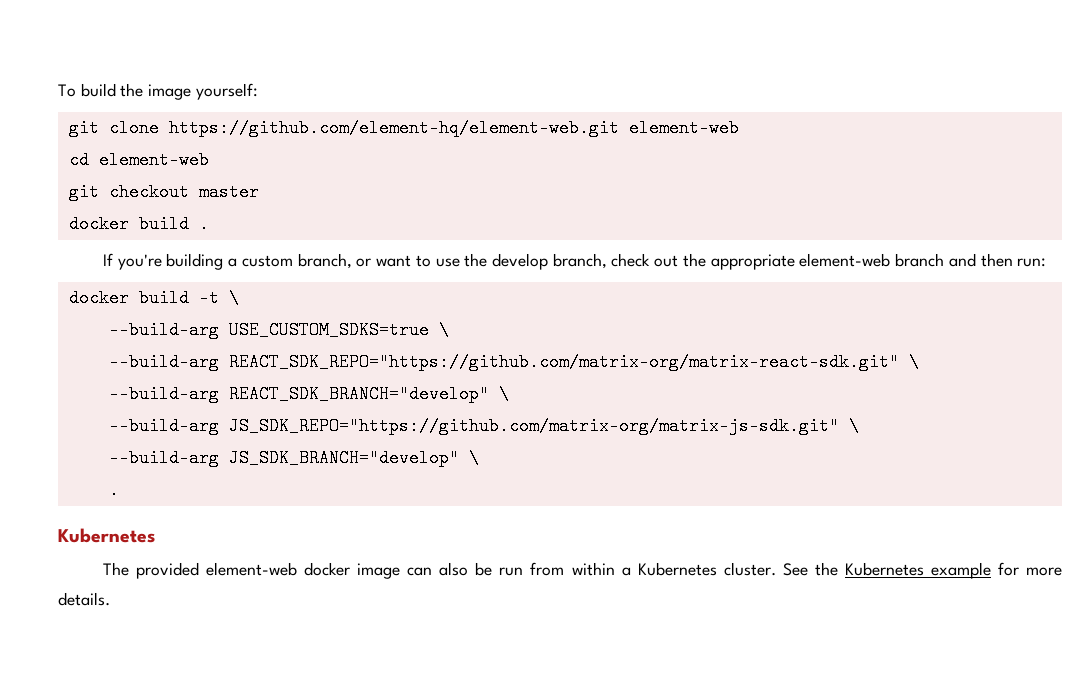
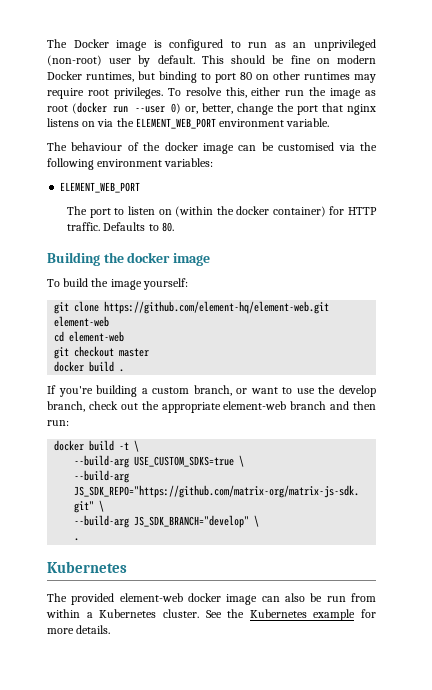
(58, 90) none -> [47,39,376,51] [47,55,376,67] [47,71,376,83] [47,87,376,99] [47,102,376,115] [47,118,330,129] [47,142,377,154] [47,158,214,170] [60,182,141,193] [67,206,377,218] [67,222,174,232] [47,252,210,266] The Docker image is configured to run as an unprivileged (non-root) user by default. This should be fine on modern Docker runtimes, but binding to port 80 on other runtimes may require root privileges. To resolve this, either run the image as root (docker run --user 0) or, better, change the port that nginx listens on via the ELEMENT_WEB_PORT environment variable. // The behaviour of the docker image can be customised via the following environment variables: // ELEMENT_WEB_PORT // The port to listen on (within the docker container) for HTTP traffic. Defaults to 80. // Building the docker image //
[108,353,919,371] [108,385,509,403] // --build-arg REACT_SDK_REPO="https://github.com/matrix-org/matrix-react-sdk.git" \ // --build-arg REACT_SDK_BRANCH="develop" \ -> (245, 461) none

